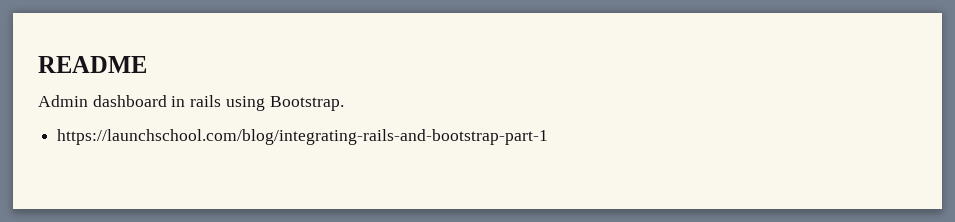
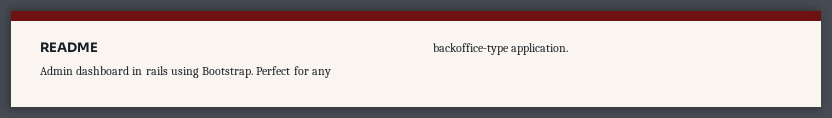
[57,129,549,145] // https://launchschool.com/blog/integrating-rails-and-bootstrap-part-1 -> [256,66,331,78] [433,43,569,55] Perfect for any backoffice-type application.

